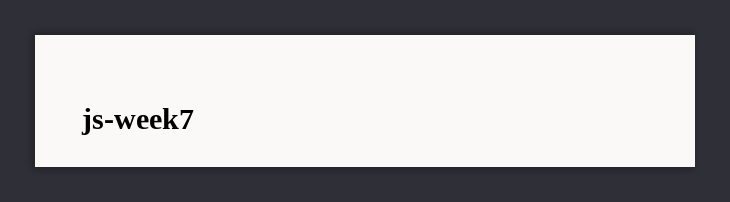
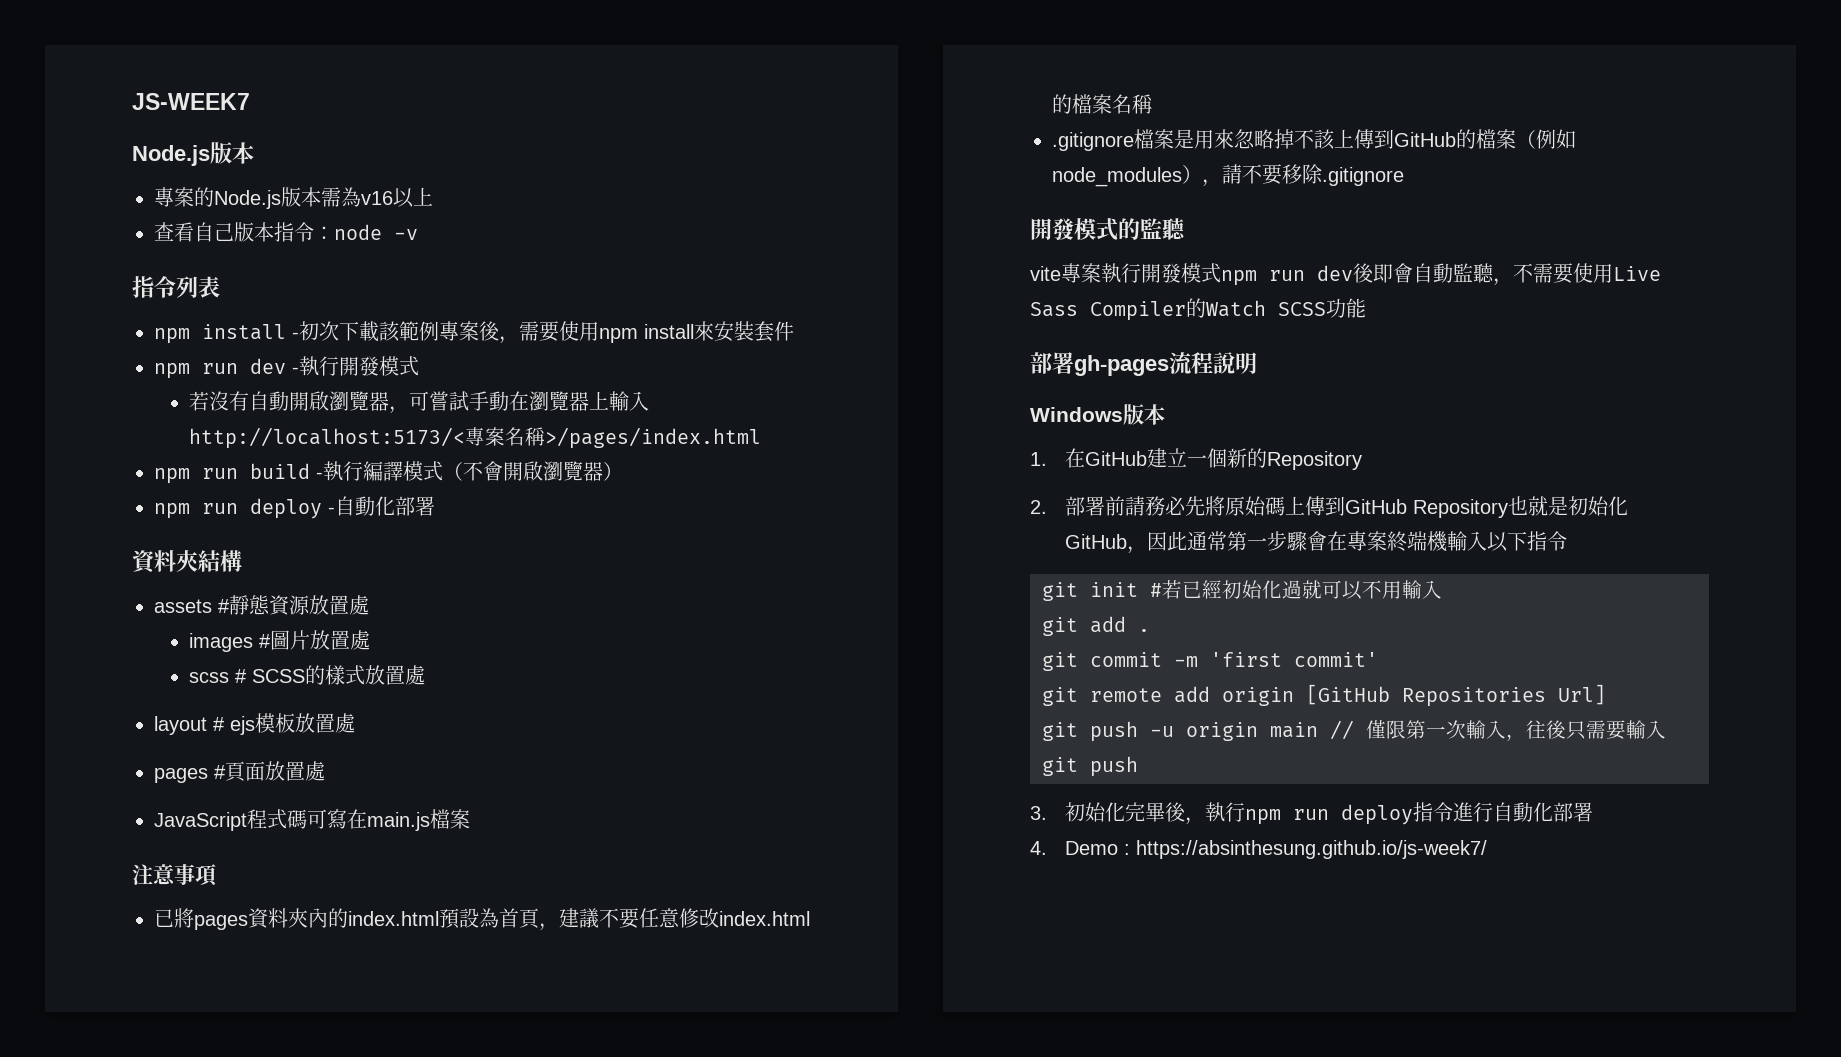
[81,108,194,135] js-week7 -> [132,93,250,110] [132,142,254,166] [154,187,433,209] [154,222,418,242] [132,276,220,298] [154,321,794,344] [154,356,419,379] [188,391,649,414] [188,427,761,449] [154,461,623,484] [154,496,435,519] [132,550,242,574] [154,595,369,616] [188,630,370,652] [188,665,425,685] [154,713,355,735] [154,761,325,783] [154,809,470,831] [132,864,217,886] [154,908,810,931] [1052,94,1153,114] [1052,129,1576,151] [1052,164,1404,187] [1030,218,1186,241] [1030,263,1661,286] [1030,298,1366,321] [1030,352,1257,376] [1030,404,1165,425] [1030,448,1362,470] [1030,496,1628,518] [1064,531,1567,554] [1042,580,1442,601] [1042,616,1150,636] [1042,652,1378,671] [1042,684,1606,707] [1042,720,1666,742] [1042,756,1138,777] [1030,802,1593,825] [1030,840,1487,859] JS-WEEK7 // Node.js版本 // 專案的Node.js版本需為v16以上 // 查看自己版本指令：node -v // 指令列表 // npm install -初次下載該範例專案後，需要使用npm install來安裝套件 // npm run dev -執行開發模式 // 若沒有自動開啟瀏覽器，可嘗試手動在瀏覽器上輸入http://localhost:5173/<專案名稱>/pages/index.html // npm run build -執行編譯模式（不會開啟瀏覽器） // npm run deploy -自動化部署 // 資料夾結構 // assets #靜態資源放置處 // images #圖片放置處 // scss # SCSS的樣式放置處 // layout # ejs模板放置處 // pages #頁面放置處 // JavaScript程式碼可寫在main.js檔案 // 注意事項 // 已將pages資料夾內的index.html預設為首頁，建議不要任意修改index.html的檔案名稱 // .gitignore檔案是用來忽略掉不該上傳到GitHub的檔案（例如node_modules），請不要移除.gitignore // 開發模式的監聽 // vite專案執行開發模式npm run dev後即會自動監聽，不需要使用Live Sass Compiler的Watch SCSS功能 // 部署gh-pages流程說明 // Windows版本 // 1.在GitHub建立一個新的Repository // 2.部署前請務必先將原始碼上傳到GitHub Repository也就是初始化GitHub，因此通常第一步驟會在專案終端機輸入以下指令 // git init #若已經初始化過就可以不用輸入 // git add . // git commit -m 'first commit' // git remote add origin [GitHub Repositories Url] // git push -u origin main // 僅限第一次輸入，往後只需要輸入git push // 3.初始化完畢後，執行npm run deploy指令進行自動化部署 // 4. Demo : https://absinthesung.github.io/js-week7/

